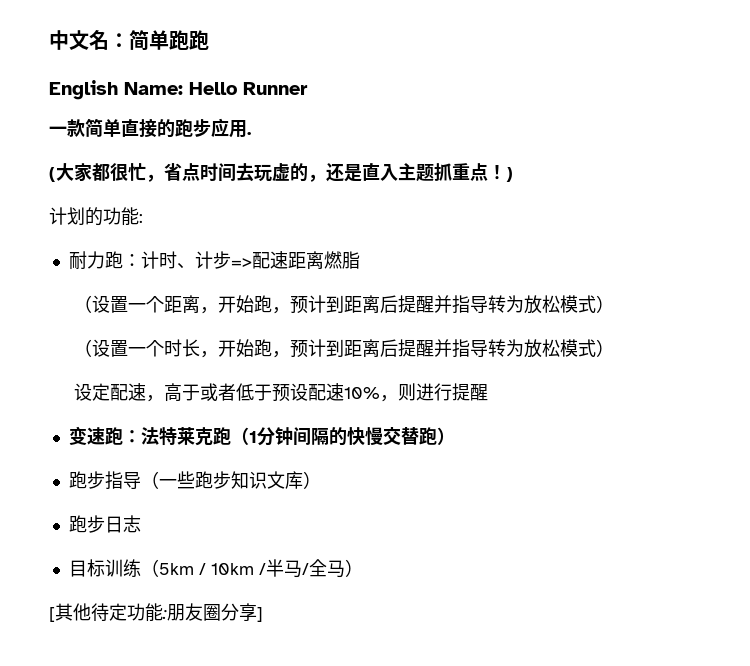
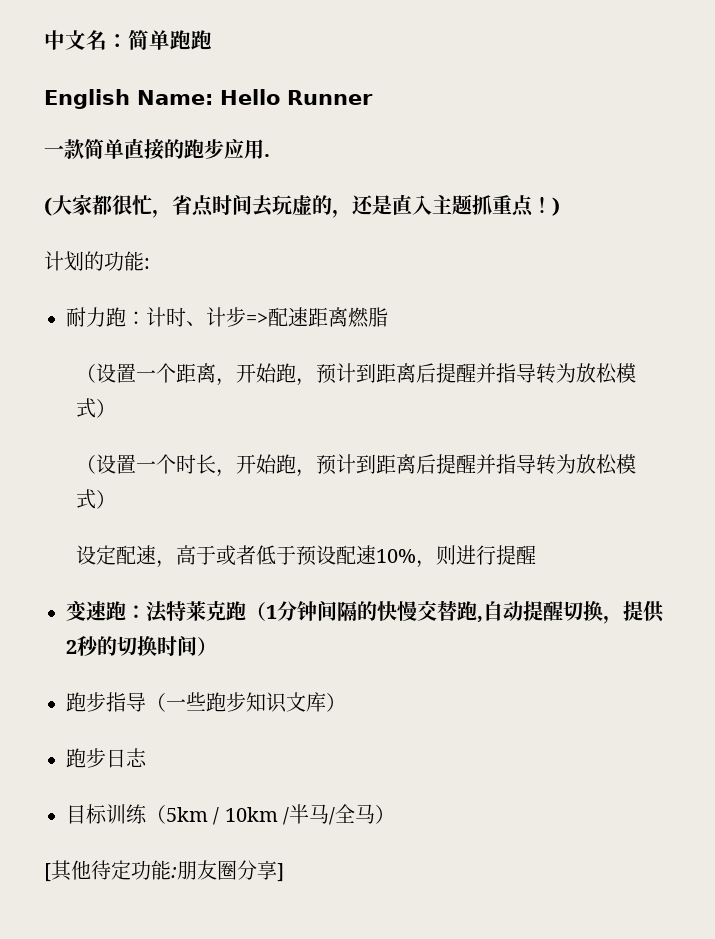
(437, 436) none -> [477,600,665,624] [66,635,197,656] ,自动提醒切换，提供2秒的切换时间

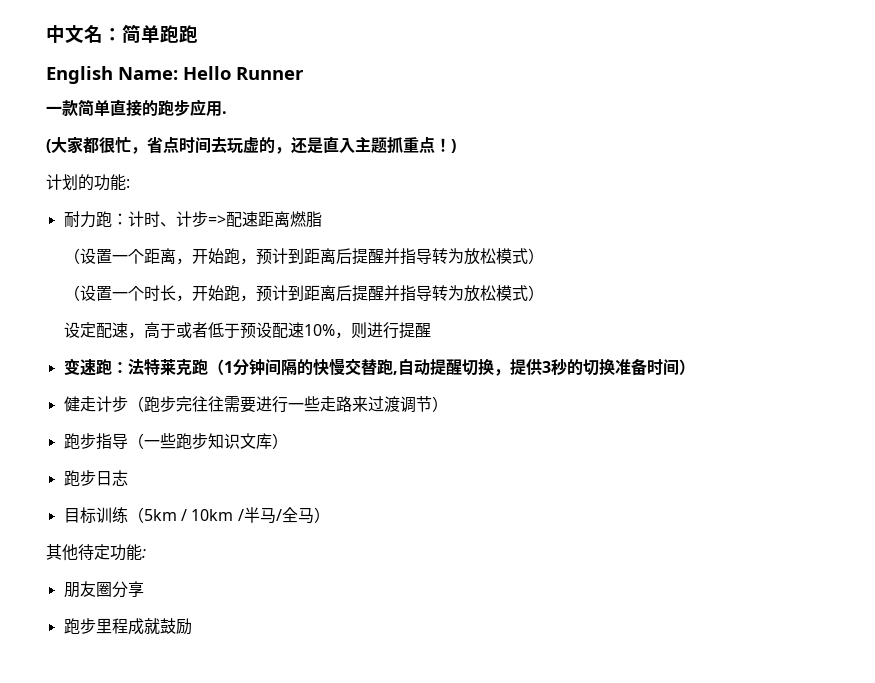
[66,640,77,654] 2 -> [541,361,551,373] 3
(157, 645) none -> [614,358,647,376] 准备
(217, 646) none -> [63,396,448,413] // 健走计步（跑步完往往需要进行一些走路来过渡调节）
[44,863,51,882] [ -> (330, 515) none
(177, 872) none -> (146, 553) //
[277,863,284,882] ] -> [63,618,192,635] // 跑步里程成就鼓励

